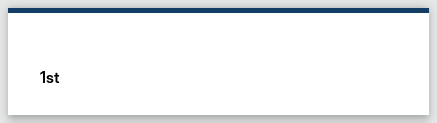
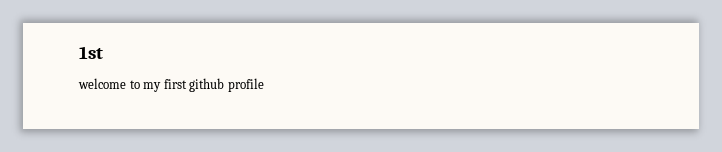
(60, 77) none -> [78,78,264,92] // welcome to my first github profile

